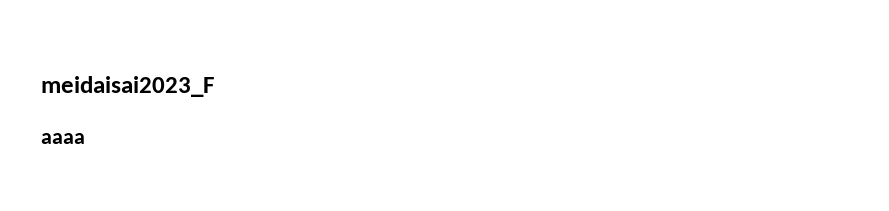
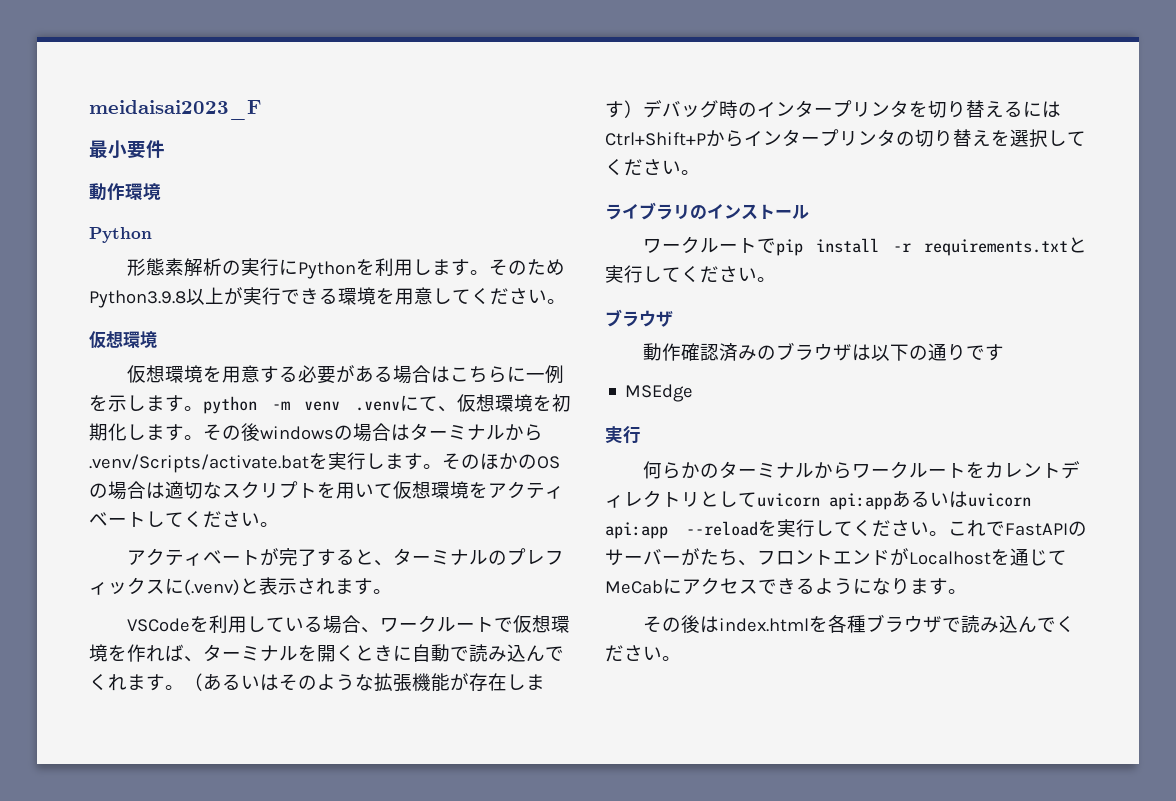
[41,133,85,144] aaaa -> [89,140,165,159] [89,183,161,201] [89,227,152,243] [127,258,566,279] [89,287,566,308] [89,331,157,349] [127,365,565,384] [89,394,571,414] [89,423,543,442] [89,452,560,473] [89,481,564,500] [89,511,279,528] [127,548,565,566] [89,577,392,596] [127,615,571,634] [89,644,564,662] [89,673,545,692] [605,100,1061,118] [605,129,1086,148] [605,159,700,176] [605,202,809,220] [643,236,1087,256] [605,265,776,283] [605,309,673,327] [643,342,1005,361] [625,384,694,402] [605,426,641,444] [643,461,1081,479] [605,490,1031,510] [605,519,1087,539] [605,548,1067,566] [605,577,967,595] [643,614,1076,633] [605,645,681,662] 最小要件 // 動作環境 // Python // 形態素解析の実行にPythonを利用します。そのためPython3.9.8以上が実行できる環境を用意してください。 // 仮想環境 // 仮想環境を用意する必要がある場合はこちらに一例を示します。python -m venv .venvにて、仮想環境を初期化します。その後windowsの場合はターミナルから.venv/Scripts/activate.batを実行します。そのほかのOSの場合は適切なスクリプトを用いて仮想環境をアクティベートしてください。 // アクティベートが完了すると、ターミナルのプレフィックスに(.venv)と表示されます。 // VSCodeを利用している場合、ワークルートで仮想環境を作れば、ターミナルを開くときに自動で読み込んでくれます。（あるいはそのような拡張機能が存在します）デバッグ時のインタープリンタを切り替えるにはCtrl+Shift+Pからインタープリンタの切り替えを選択してください。 // ライブラリのインストール // ワークルートでpip install -r requirements.txtと実行してください。 // ブラウザ // 動作確認済みのブラウザは以下の通りです // MSEdge // 実行 // 何らかのターミナルからワークルートをカレントディレクトリとしてuvicorn api:appあるいはuvicorn api:app --reloadを実行してください。これでFastAPIのサーバーがたち、フロントエンドがLocalhostを通じてMeCabにアクセスできるようになります。 // その後はindex.htmlを各種ブラウザで読み込んでください。

